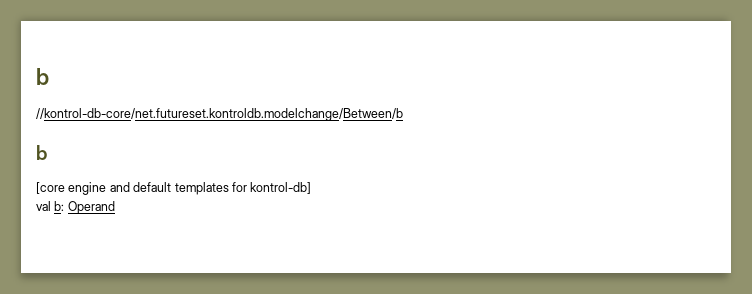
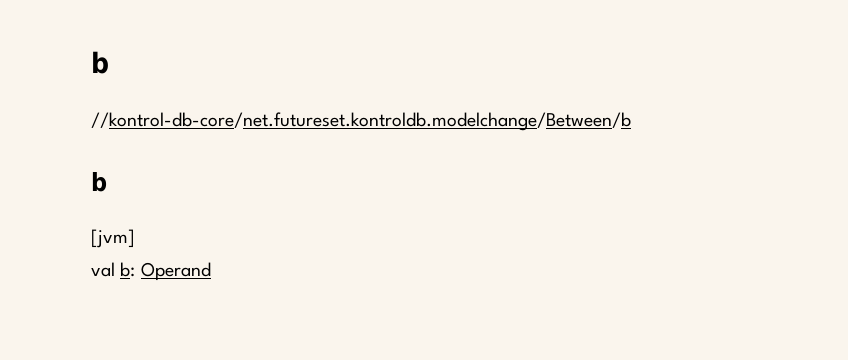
[36,182,312,195] [core engine and default templates for kontrol-db] -> [91,229,135,248] [jvm]

